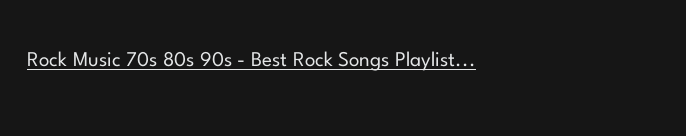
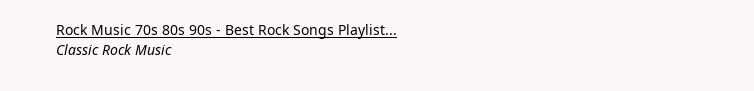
(477, 61) none -> [56,44,172,55] // Classic Rock Music

